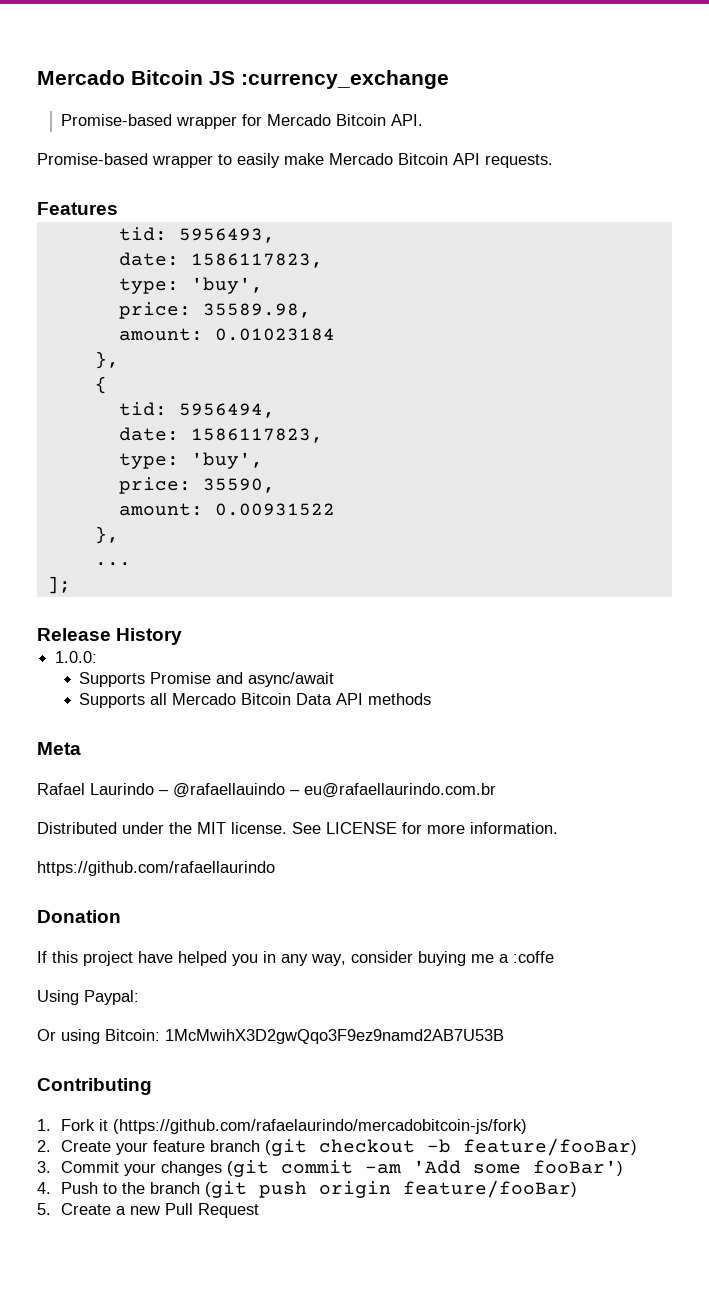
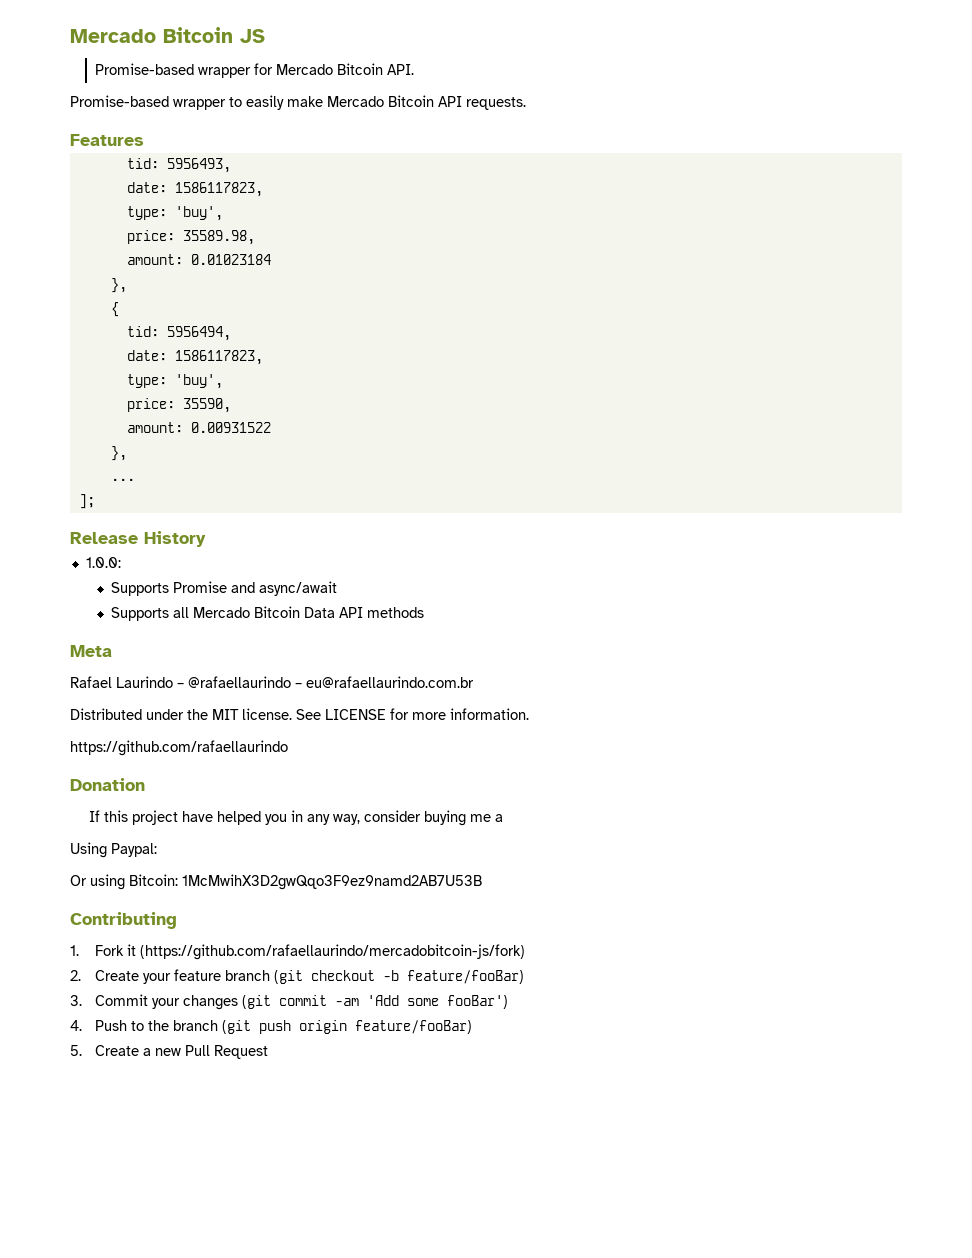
[241,70,449,89] :currency_exchange -> (265, 36) none
[173,783,285,798] @rafaellauindo -> [188,676,291,688] @rafaellaurindo
[513,951,554,963] :coffe -> (504, 818) none
[113,1119,528,1134] (https://github.com/rafaelaurindo/mercadobitcoin-js/fork) -> [140,944,526,960] (https://github.com/rafaellaurindo/mercadobitcoin-js/fork)

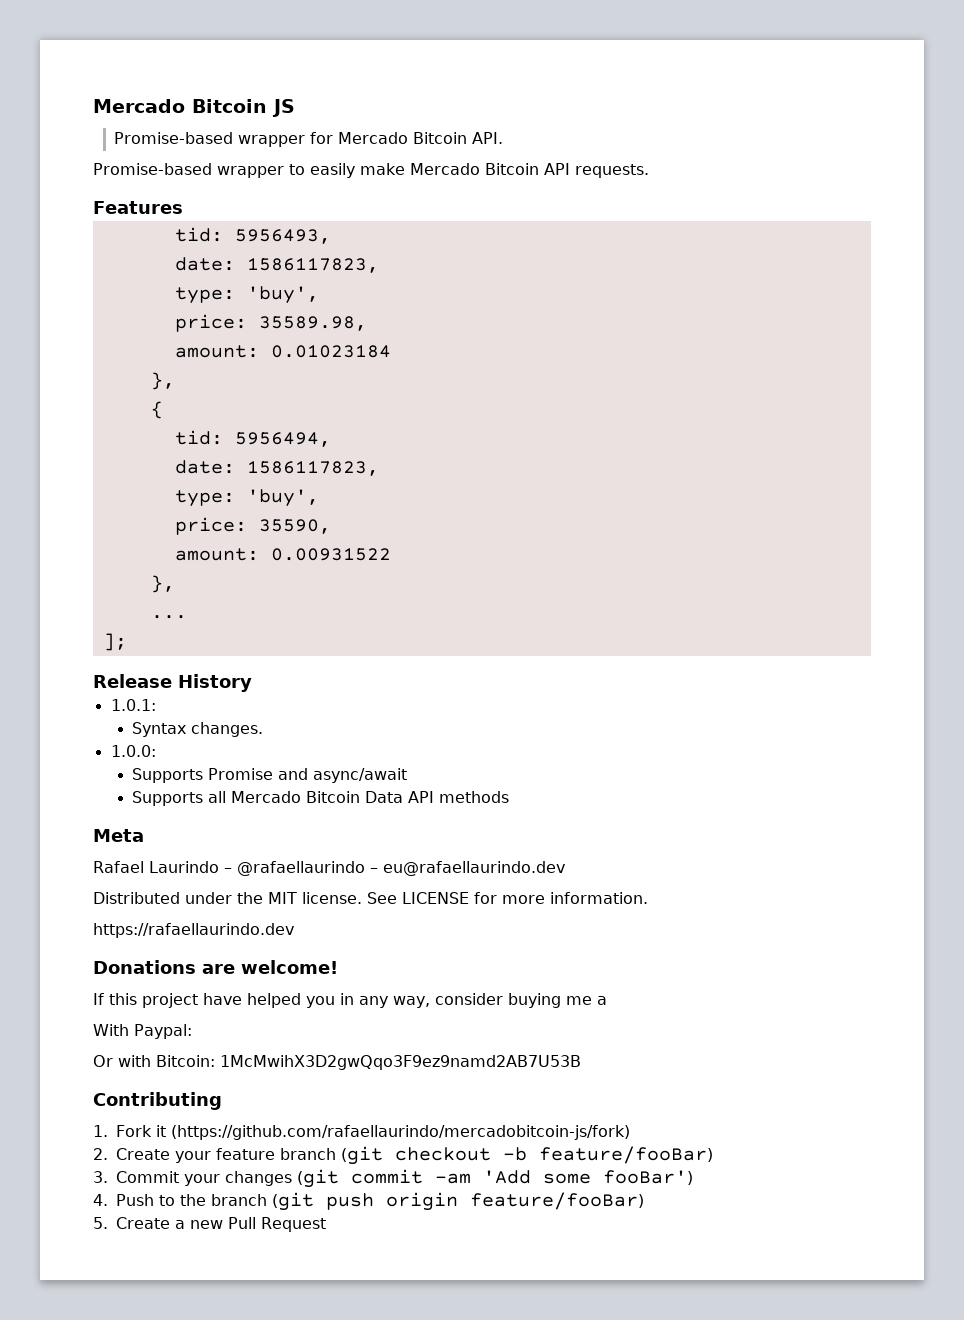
(206, 539) none -> [110,699,156,711] [131,722,263,737] // 1.0.1: // Syntax changes.
[306,676,474,688] eu@rafaellaurindo.com.br -> [383,861,565,876] eu@rafaellaurindo.dev
[70,740,288,756] [70,778,145,791] https://github.com/rafaellaurindo // Donation -> [93,923,294,938] [93,960,338,974] https://rafaellaurindo.dev // Donations are welcome!
[70,842,107,858] Using -> [93,1024,129,1036] With
[90,874,125,890] using -> [118,1055,151,1067] with

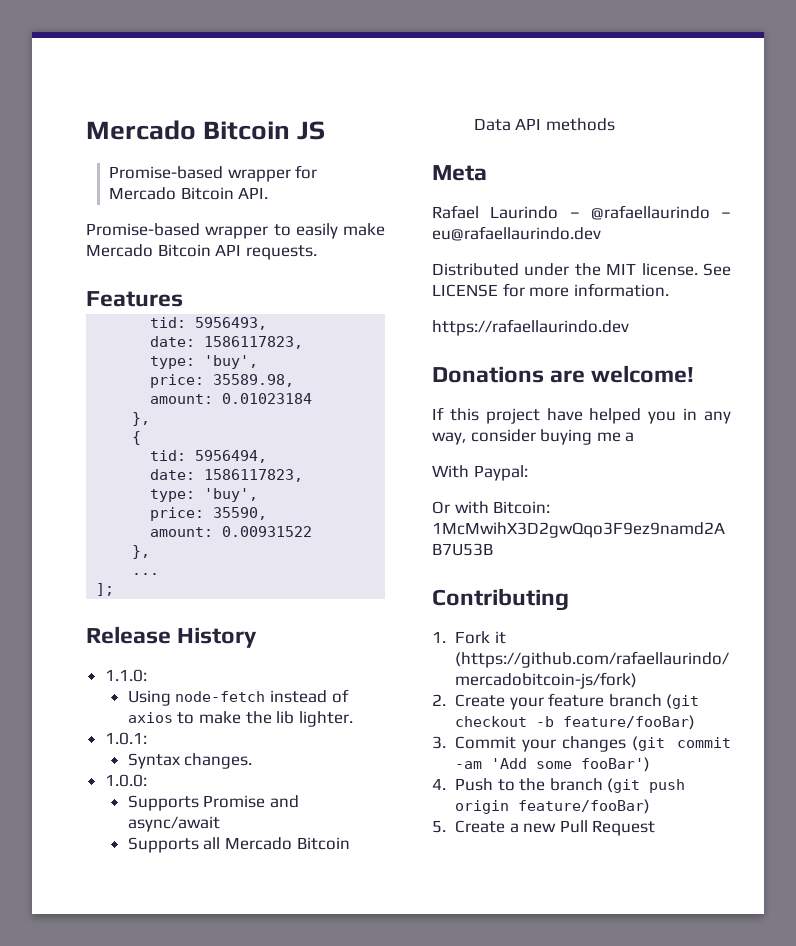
(252, 683) none -> [104,669,147,682] [127,689,349,706] [127,711,353,727] // 1.1.0: // Using node-fetch instead of axios to make the lib lighter.

